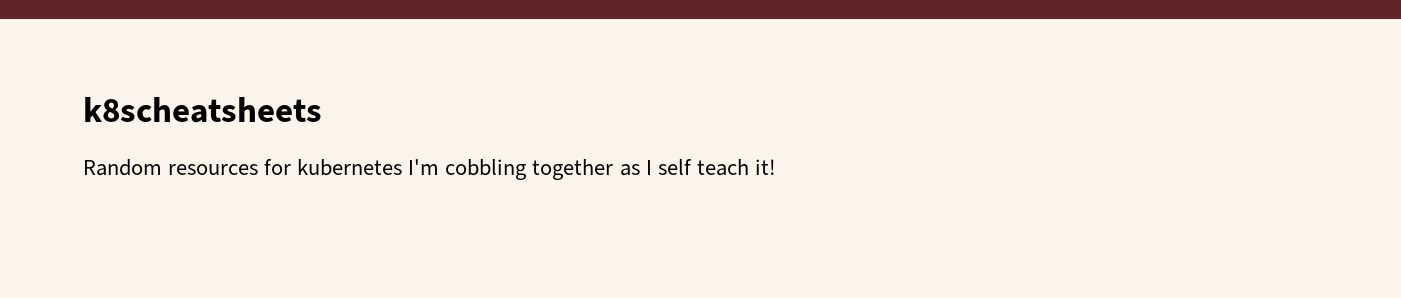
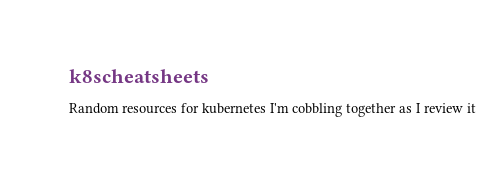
[657,159,776,176] self teach it! -> [424,103,476,113] review it

